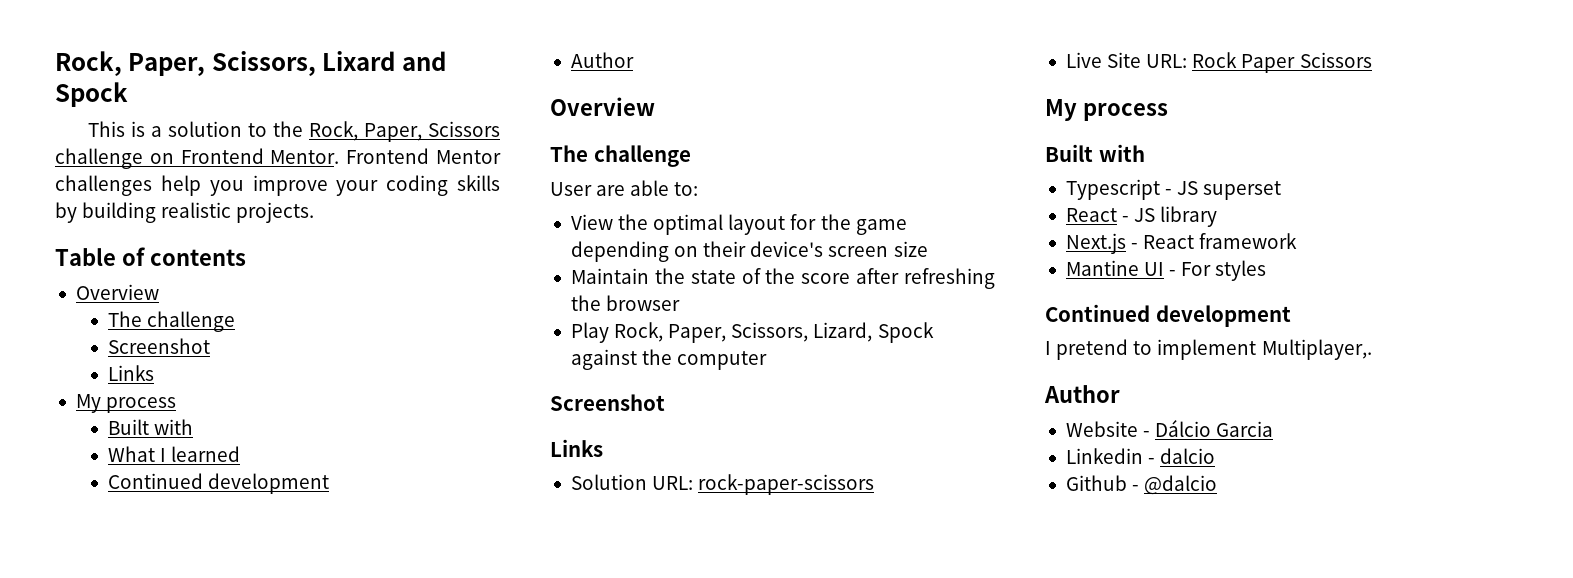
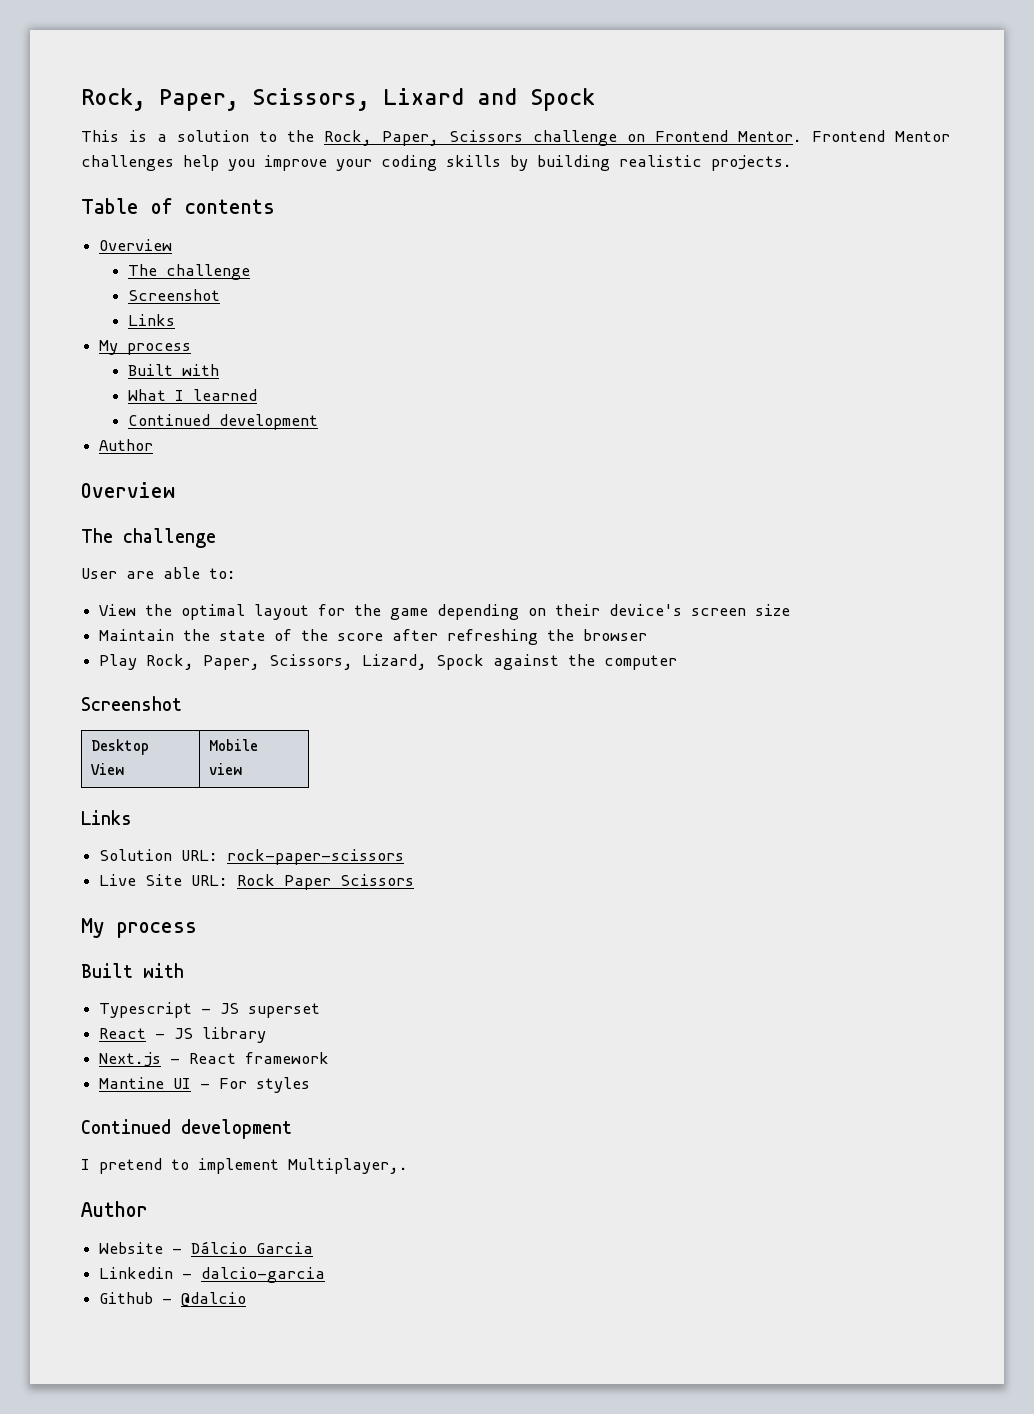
(665, 402) none -> [91,739,150,755] [91,763,125,775] [209,739,259,751] [209,763,243,775] // Desktop View | Mobile view
[1160,448,1216,464] dalcio -> [201,1267,326,1283] dalcio-garcia

